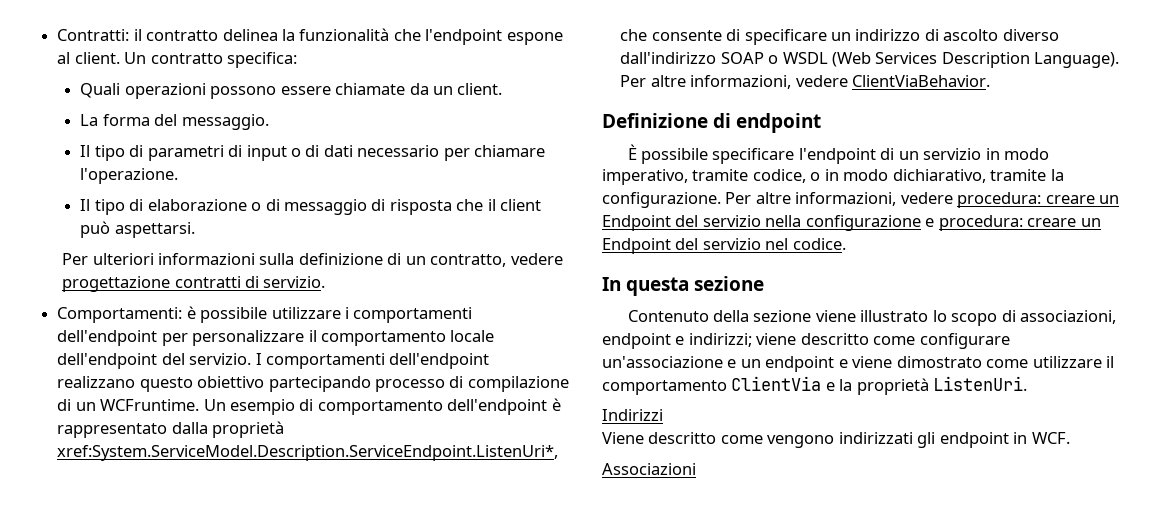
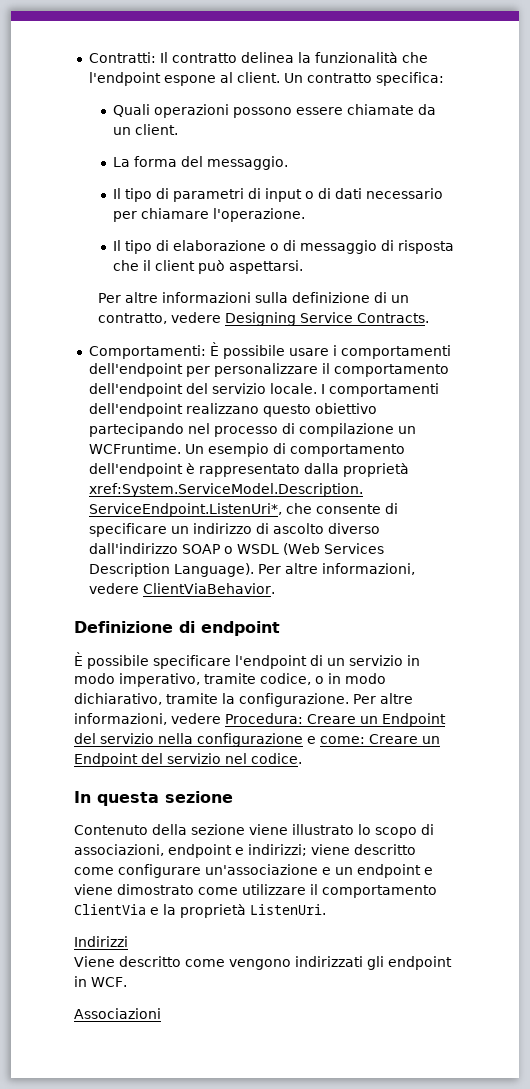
[133,29,142,41] il -> [159,52,168,63] Il
[92,253,154,265] ulteriori -> [125,292,159,303] altre
[62,276,326,292] [57,306,341,323] progettazione contratti di servizio. // Comportamenti: è possibile utilizzare -> [225,312,430,326] [88,342,329,359] Designing Service Contracts. // Comportamenti: È possibile usare
[450,330,495,342] locale -> (449, 370) none
[189,353,252,365] servizio. -> [211,383,317,394] servizio locale.
(371, 384) none -> [187,423,210,434] nel
[57,399,72,411] di -> (394, 430) none
[957,192,1095,208] procedura: creare -> [225,713,356,724] Procedura: Creare
[938,215,1077,231] procedura: creare -> [320,734,418,744] come: Creare

